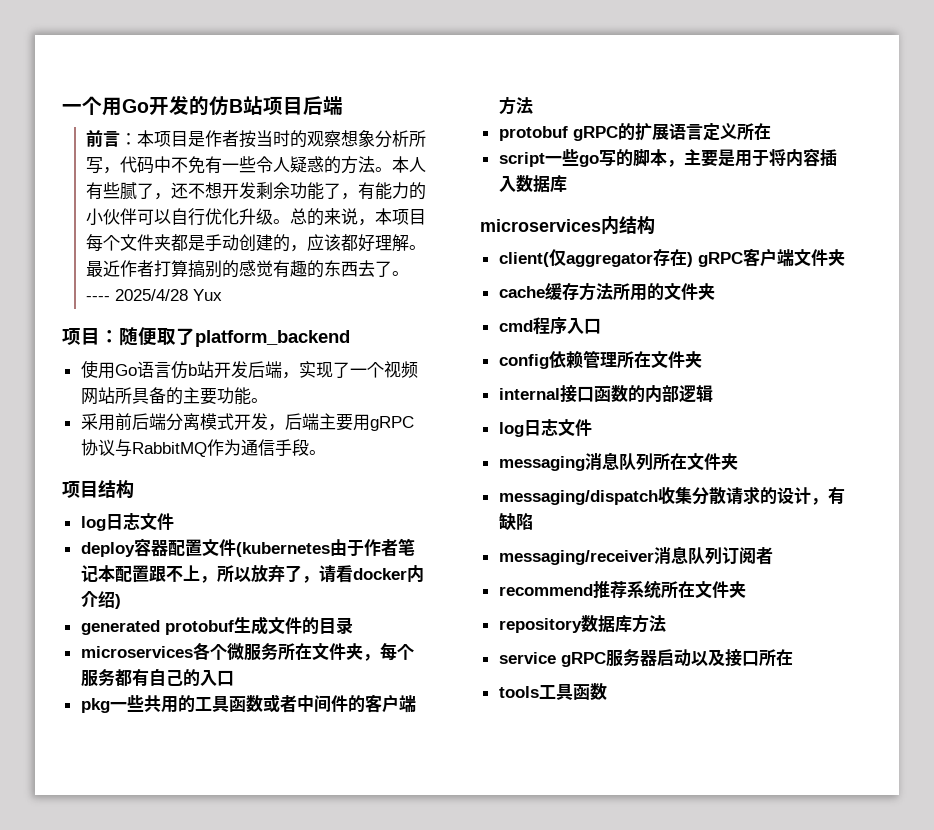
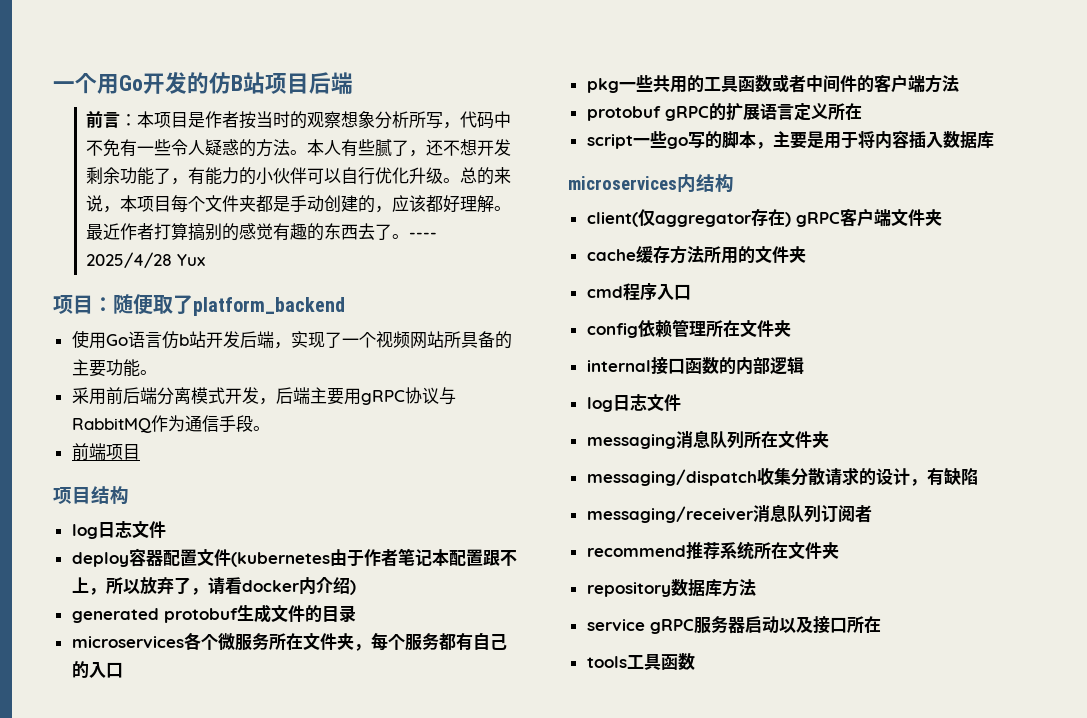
(326, 452) none -> [71,443,140,461] // 前端项目

